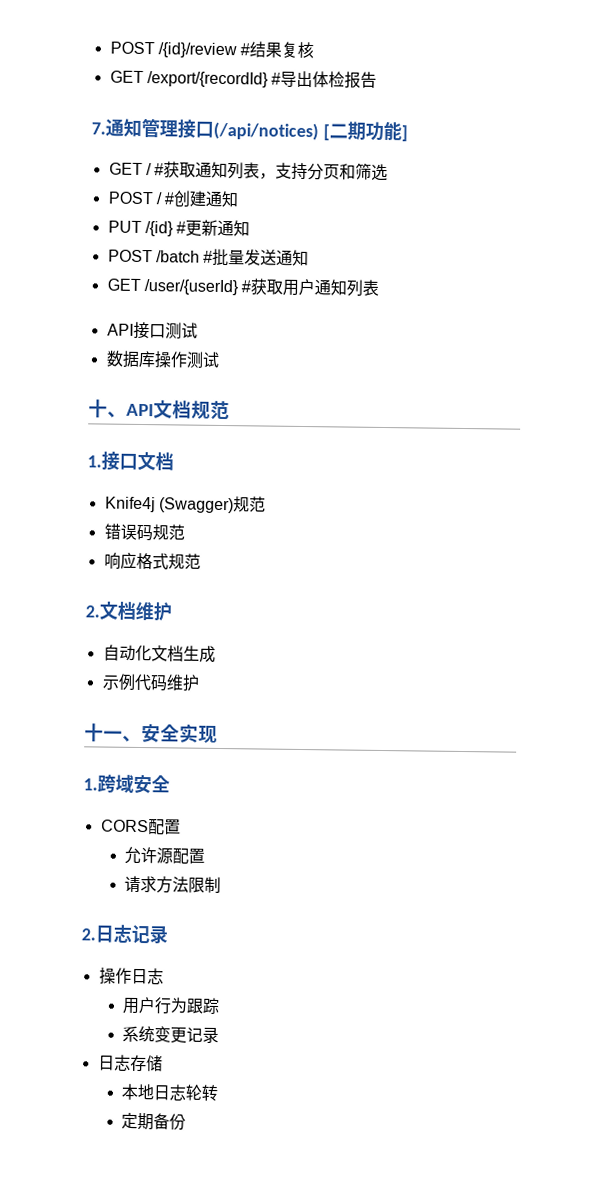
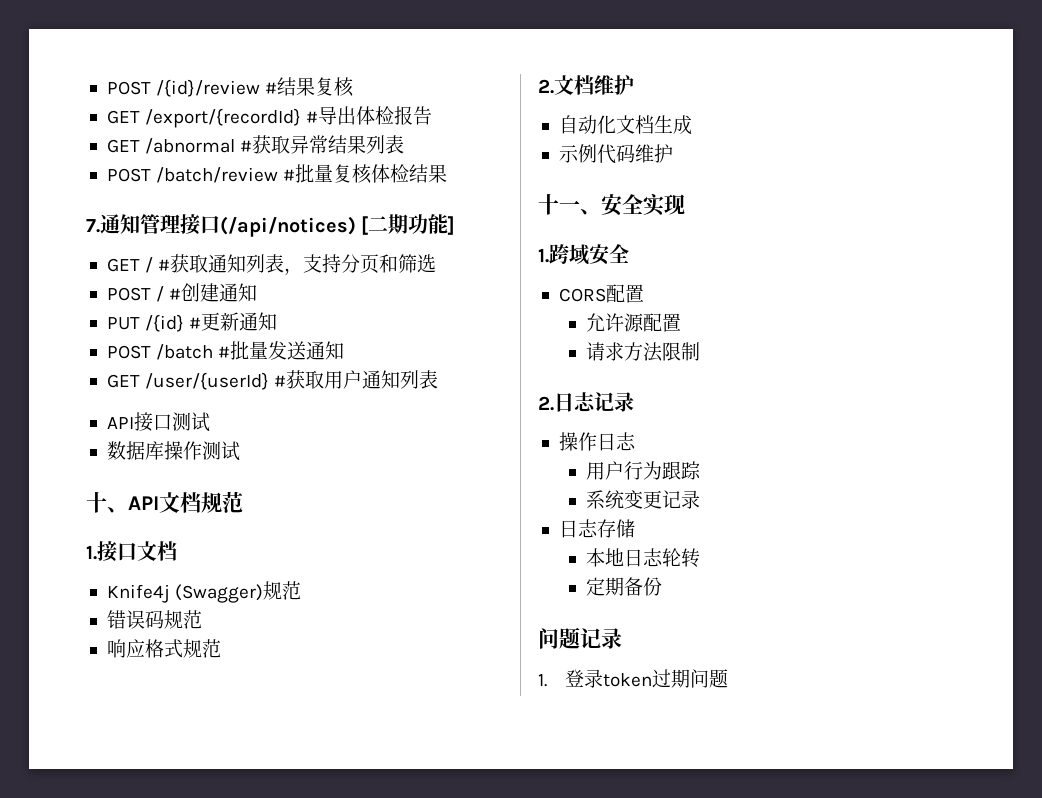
(378, 79) none -> [106,135,405,154] [106,164,448,184] // GET /abnormal #获取异常结果列表 // POST /batch/review #批量复核体检结果
(187, 1122) none -> [538,627,622,649] [538,669,728,688] // 问题记录 // 1.登录token过期问题

